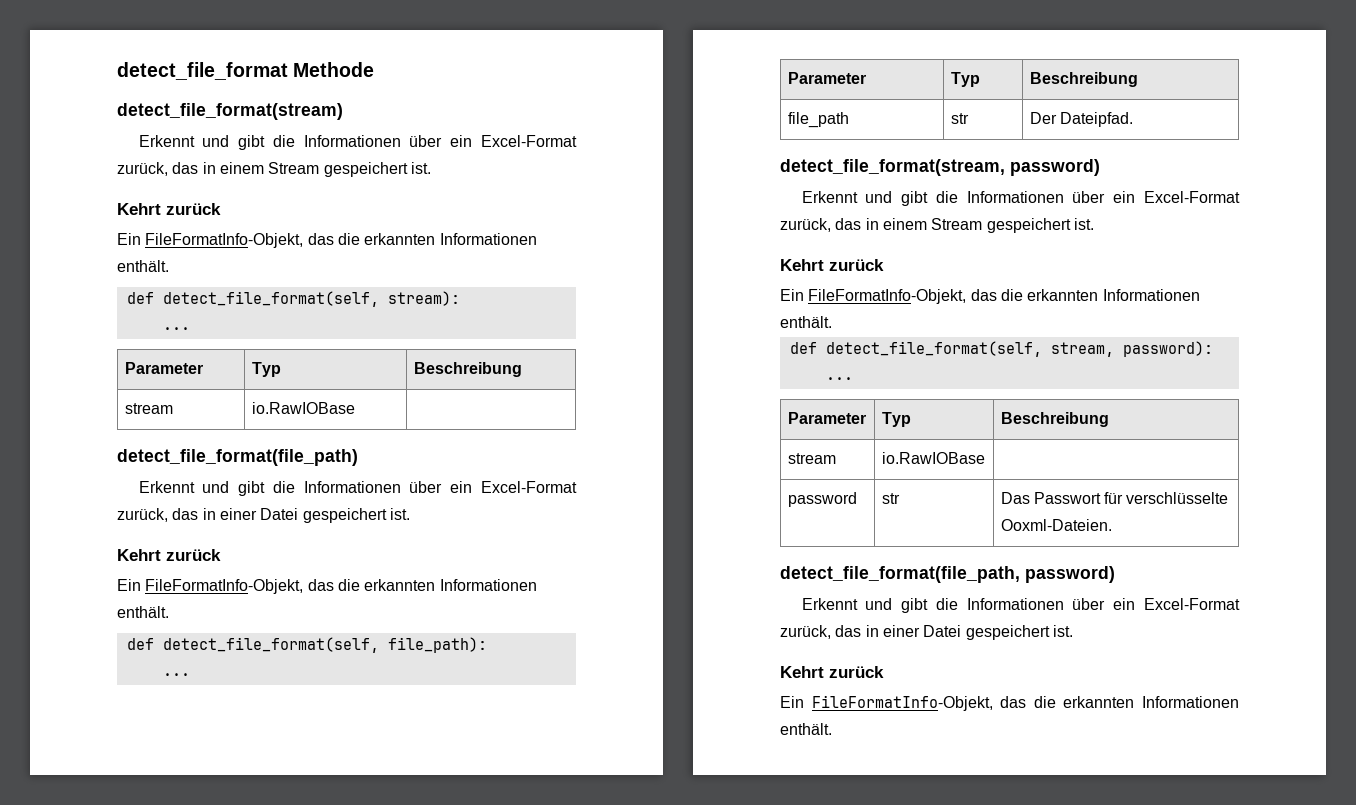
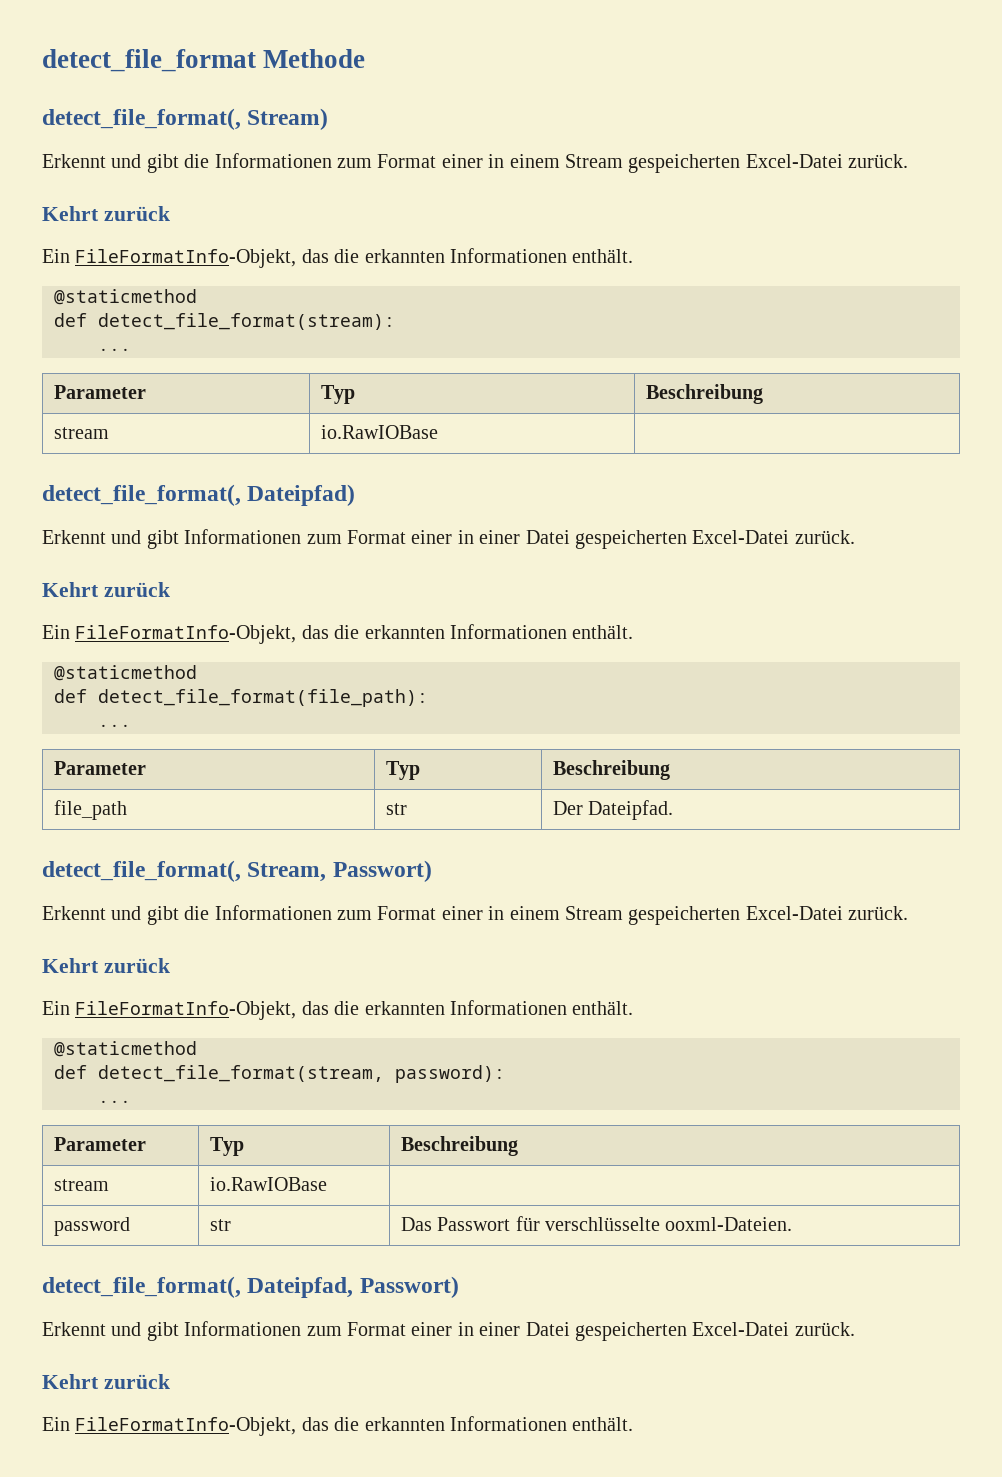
[117,103,343,120] [138,135,577,150] [117,162,431,177] [117,203,221,215] [117,233,537,248] [117,260,169,272] [126,291,460,307] [162,327,190,330] [124,362,203,374] [251,362,281,377] [413,362,522,377] [124,403,173,414] [251,402,355,414] [117,449,358,466] [138,481,577,496] [117,508,410,523] [117,549,221,561] [117,579,537,594] [117,606,169,618] [126,637,487,653] detect_file_format(stream) // Erkennt und gibt die Informationen über ein Excel-Format zurück, das in einem Stream gespeichert ist. // Kehrt zurück // Ein FileFormatInfo-Objekt, das die erkannten Informationen enthält. // def detect_file_format(self, stream): // ... // Parameter | Typ | Beschreibung // stream | io.RawIOBase | // detect_file_format(file_path) // Erkennt und gibt die Informationen über ein Excel-Format zurück, das in einer Datei gespeichert ist. // Kehrt zurück // Ein FileFormatInfo-Objekt, das die erkannten Informationen enthält. // def detect_file_format(self, file_path): -> [42,108,329,130] [42,153,909,173] [42,206,170,221] [42,248,634,268] [54,289,197,305] [54,313,395,330] [98,348,131,351] [53,385,146,399] [320,385,355,404] [645,384,763,404] [53,427,109,439] [320,425,438,439] [42,484,356,506] [42,529,855,549] [42,582,170,597] [42,624,634,644] [54,665,197,681] [54,689,428,707] detect_file_format(, Stream) // Erkennt und gibt die Informationen zum Format einer in einem Stream gespeicherten Excel-Datei zurück. // Kehrt zurück // Ein FileFormatInfo-Objekt, das die erkannten Informationen enthält. // @staticmethod // def detect_file_format(stream): // ... // Parameter | Typ | Beschreibung // stream | io.RawIOBase | // detect_file_format(, Dateipfad) // Erkennt und gibt Informationen zum Format einer in einer Datei gespeicherten Excel-Datei zurück. // Kehrt zurück // Ein FileFormatInfo-Objekt, das die erkannten Informationen enthält. // @staticmethod // def detect_file_format(file_path):
[780,159,1100,176] [801,191,1240,206] [780,218,1094,233] [780,259,884,271] [780,289,1200,304] [780,316,832,328] [789,341,1114,357] detect_file_format(stream, password) // Erkennt und gibt die Informationen über ein Excel-Format zurück, das in einem Stream gespeichert ist. // Kehrt zurück // Ein FileFormatInfo-Objekt, das die erkannten Informationen enthält. // def detect_file_format(self, stream, -> [42,860,432,882] [42,905,909,925] [42,958,170,973] [42,1000,634,1020] [54,1041,197,1057] [54,1065,384,1082] detect_file_format(, Stream, Passwort) // Erkennt und gibt die Informationen zum Format einer in einem Stream gespeicherten Excel-Datei zurück. // Kehrt zurück // Ein FileFormatInfo-Objekt, das die erkannten Informationen enthält. // @staticmethod // def detect_file_format(stream,
[1000,519,1112,531] [780,566,1115,583] [801,598,1240,613] [780,625,1073,640] Ooxml-Dateien. // detect_file_format(file_path, password) // Erkennt und gibt die Informationen über ein Excel-Format zurück, das in einer Datei gespeichert ist. -> [665,1217,793,1231] [42,1276,459,1298] [42,1321,855,1341] ooxml-Dateien. // detect_file_format(, Dateipfad, Passwort) // Erkennt und gibt Informationen zum Format einer in einer Datei gespeicherten Excel-Datei zurück.

